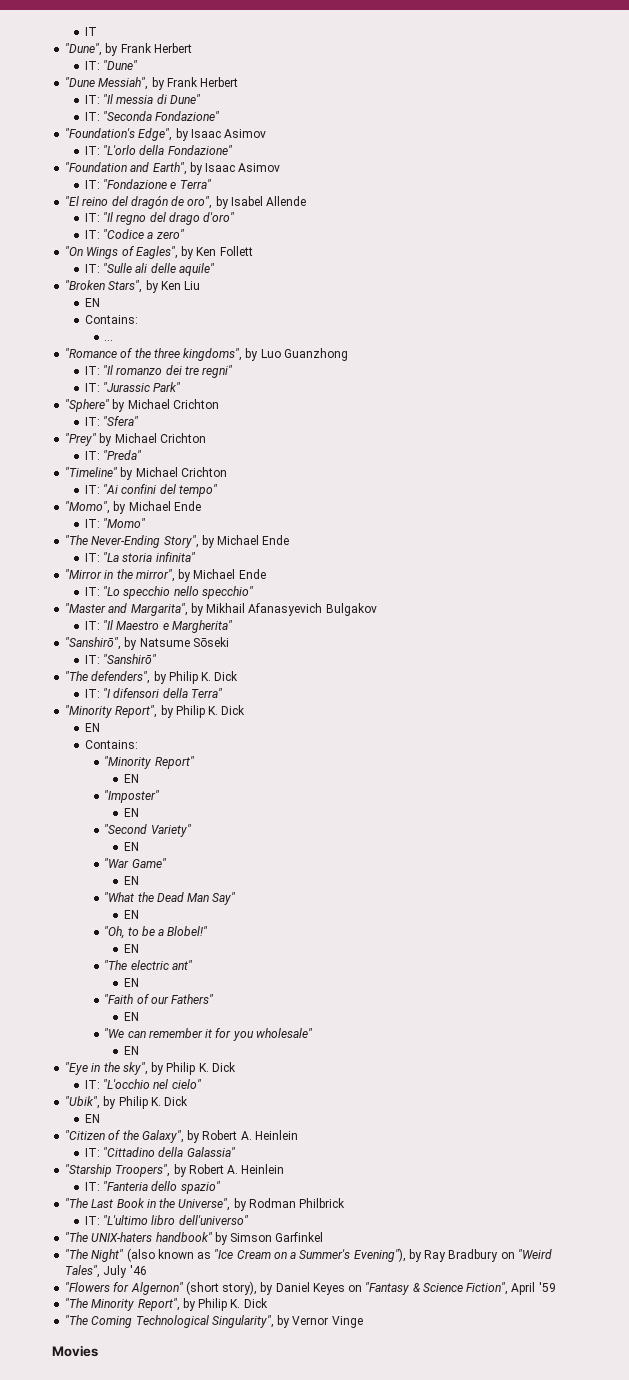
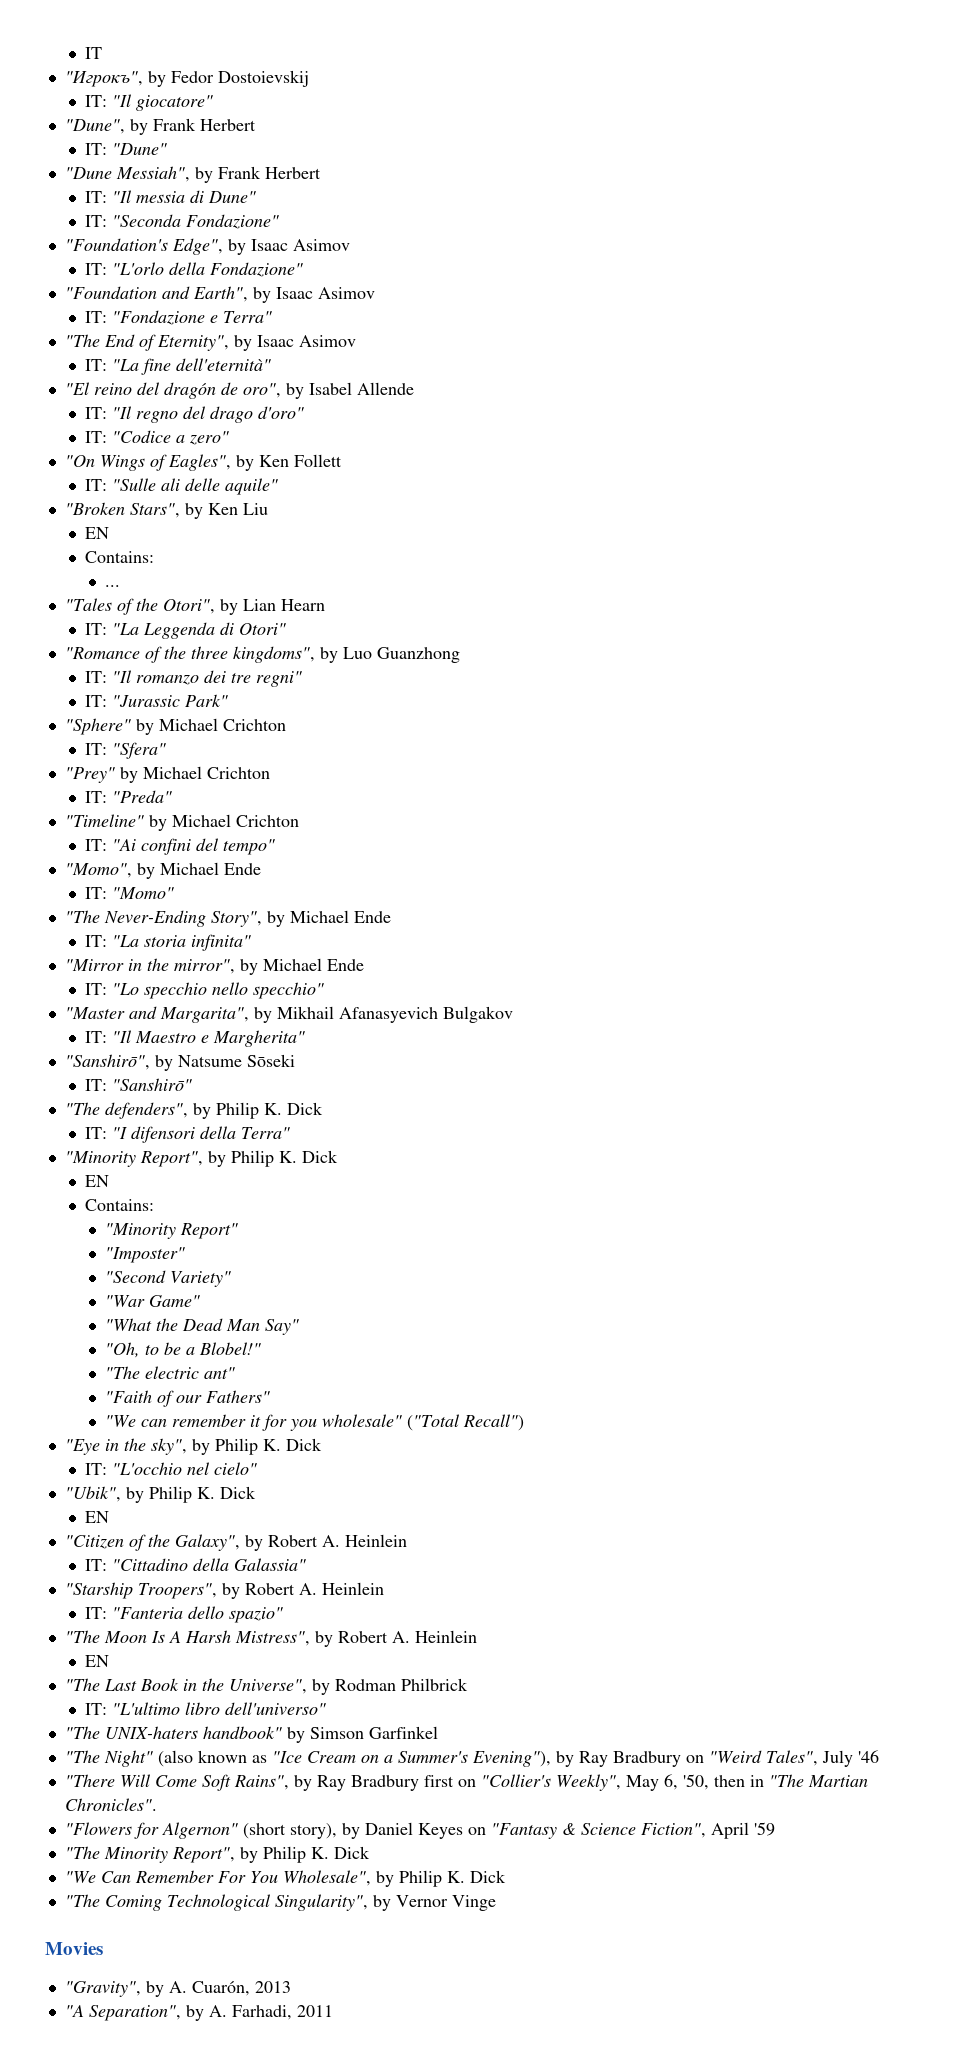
(97, 31) none -> [64,70,309,87] [84,94,213,111] // "Игрокъ", by Fedor Dostoievskij // IT: "Il giocatore"
(211, 184) none -> [64,334,356,351] [84,358,271,375] // "The End of Eternity", by Isaac Asimov // IT: "La fine dell'eternità"
(114, 340) none -> [64,598,325,615] [84,622,286,639] // "Tales of the Otori", by Lian Hearn // IT: "La Leggenda di Otori"
[123,774,139,783] // EN -> (238, 1231) none
[123,808,139,817] // EN -> (185, 1255) none
[123,842,139,851] // EN -> (231, 1279) none
[123,876,139,885] // EN -> (200, 1301) none
[123,910,139,919] // EN -> (299, 1327) none
[123,944,139,953] // EN -> (261, 1348) none
[123,978,139,987] // EN -> (235, 1373) none
[123,1012,139,1021] // EN -> (270, 1396) none
[123,1046,139,1055] // EN -> [406,1414,524,1431] ("Total Recall")
(220, 1187) none -> [64,1630,477,1647] [84,1655,109,1667] // "The Moon Is A Harsh Mistress", by Robert A. Heinlein // EN
(147, 1270) none -> [64,1774,868,1791] [64,1798,157,1811] // "There Will Come Soft Rains", by Ray Bradbury first on "Collier's Weekly", May 6, '50, then in "The Martian Chronicles".
(268, 1303) none -> [64,1870,506,1887] // "We Can Remember For You Wholesale", by Philip K. Dick
(98, 1351) none -> [64,1981,291,1997] [64,2005,333,2021] // "Gravity", by A. Cuarón, 2013 // "A Separation", by A. Farhadi, 2011

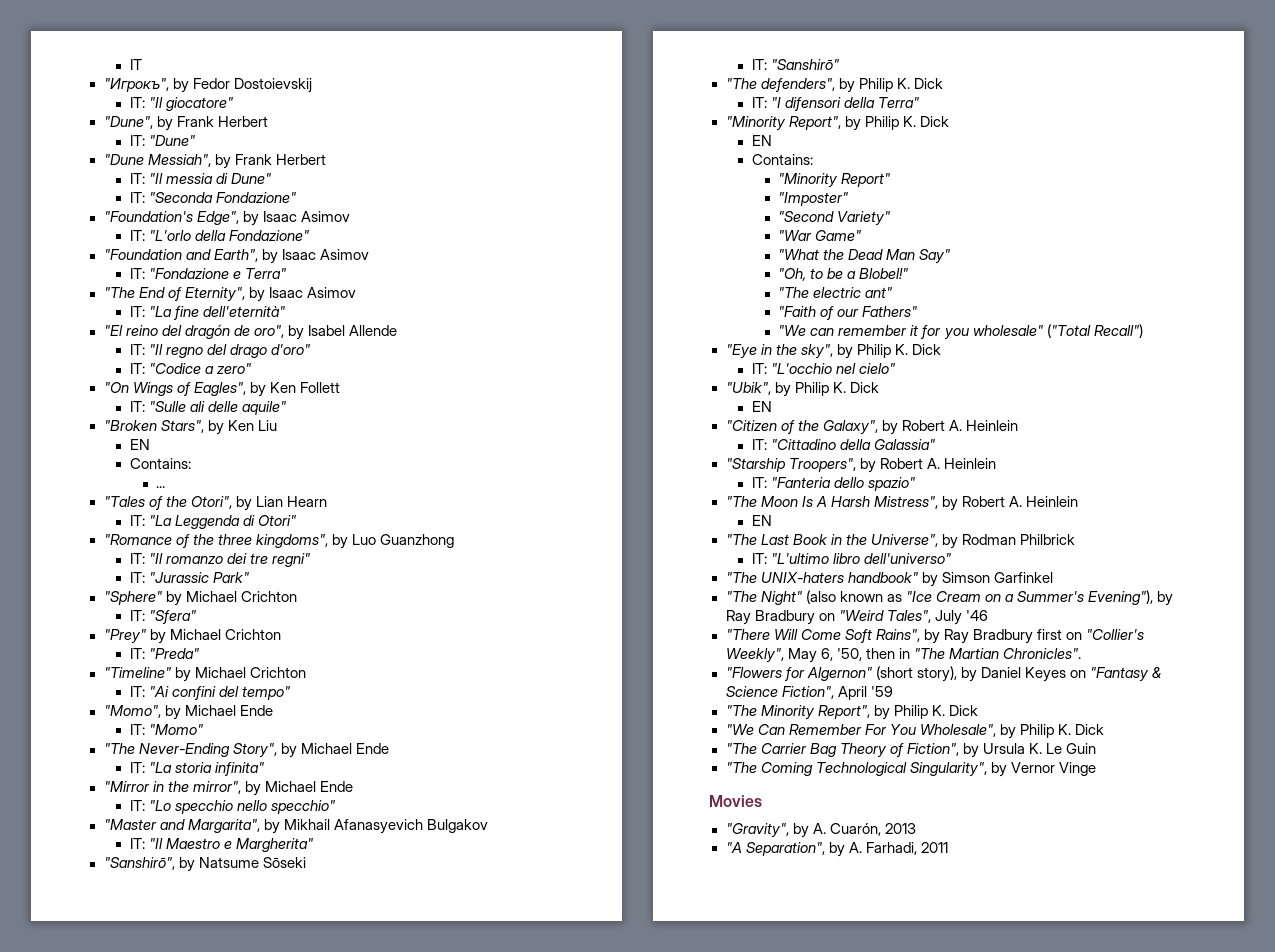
(506, 1876) none -> [725,743,1096,758] // "The Carrier Bag Theory of Fiction", by Ursula K. Le Guin

